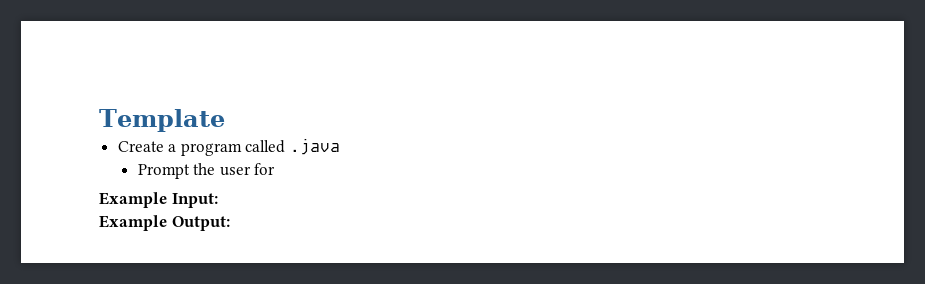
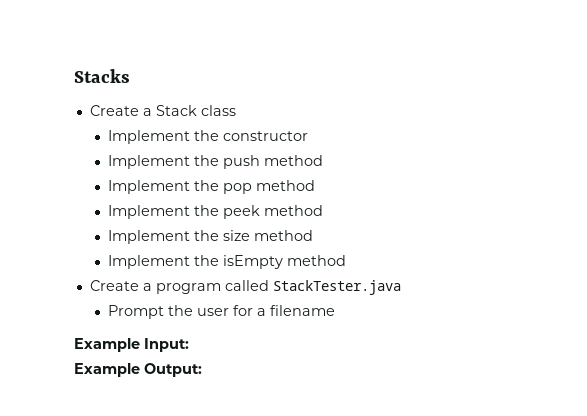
[99,109,225,132] Template -> [74,69,130,83] [89,105,236,116] [107,130,308,144] [107,155,323,169] [107,180,315,194] [107,205,323,219] [107,230,313,244] [107,255,346,269] Stacks // Create a Stack class // Implement the constructor // Implement the push method // Implement the pop method // Implement the peek method // Implement the size method // Implement the isEmpty method
[290,138,341,155] .java -> [272,280,401,295] StackTester.java
(276, 169) none -> [256,305,335,316] a filename

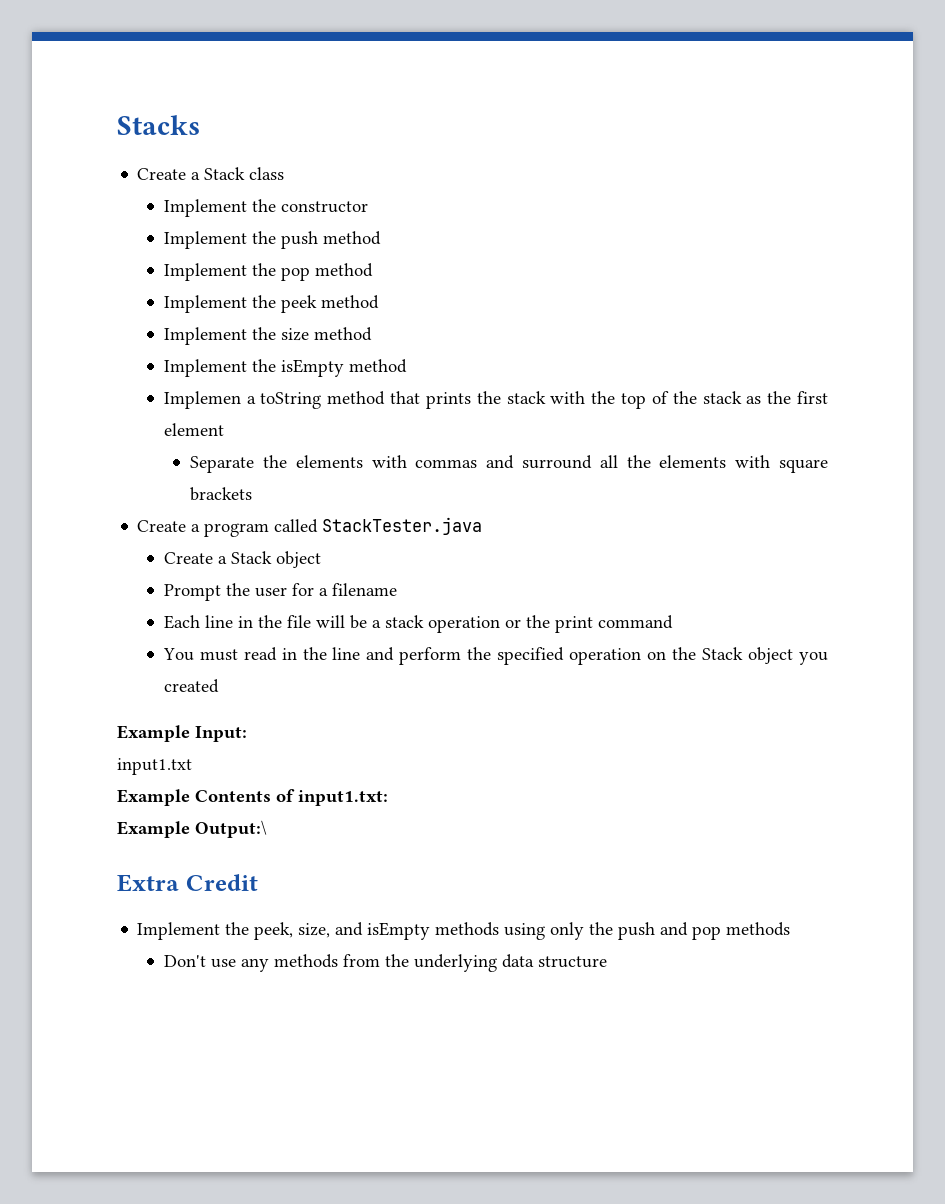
(346, 260) none -> [163,391,829,409] [163,423,224,436] [190,455,828,473] [190,487,253,501] // Implemen a toString method that prints the stack with the top of the stack as the first element // Separate the elements with commas and surround all the elements with square brackets
(401, 287) none -> [163,551,321,568] // Create a Stack object
(335, 310) none -> [163,615,673,633] [162,647,828,665] [163,679,219,693] // Each line in the file will be a stack operation or the print command // You must read in the line and perform the specified operation on the Stack object you created
[74,363,202,377] // Example Output: -> [117,758,192,775] [117,789,388,806] [117,820,267,838] [117,874,258,892] [137,922,791,940] [163,954,607,972] // input1.txt // Example Contents of input1.txt: // Example Output:\ // Extra Credit // Implement the peek, size, and isEmpty methods using only the push and pop methods // Don't use any methods from the underlying data structure

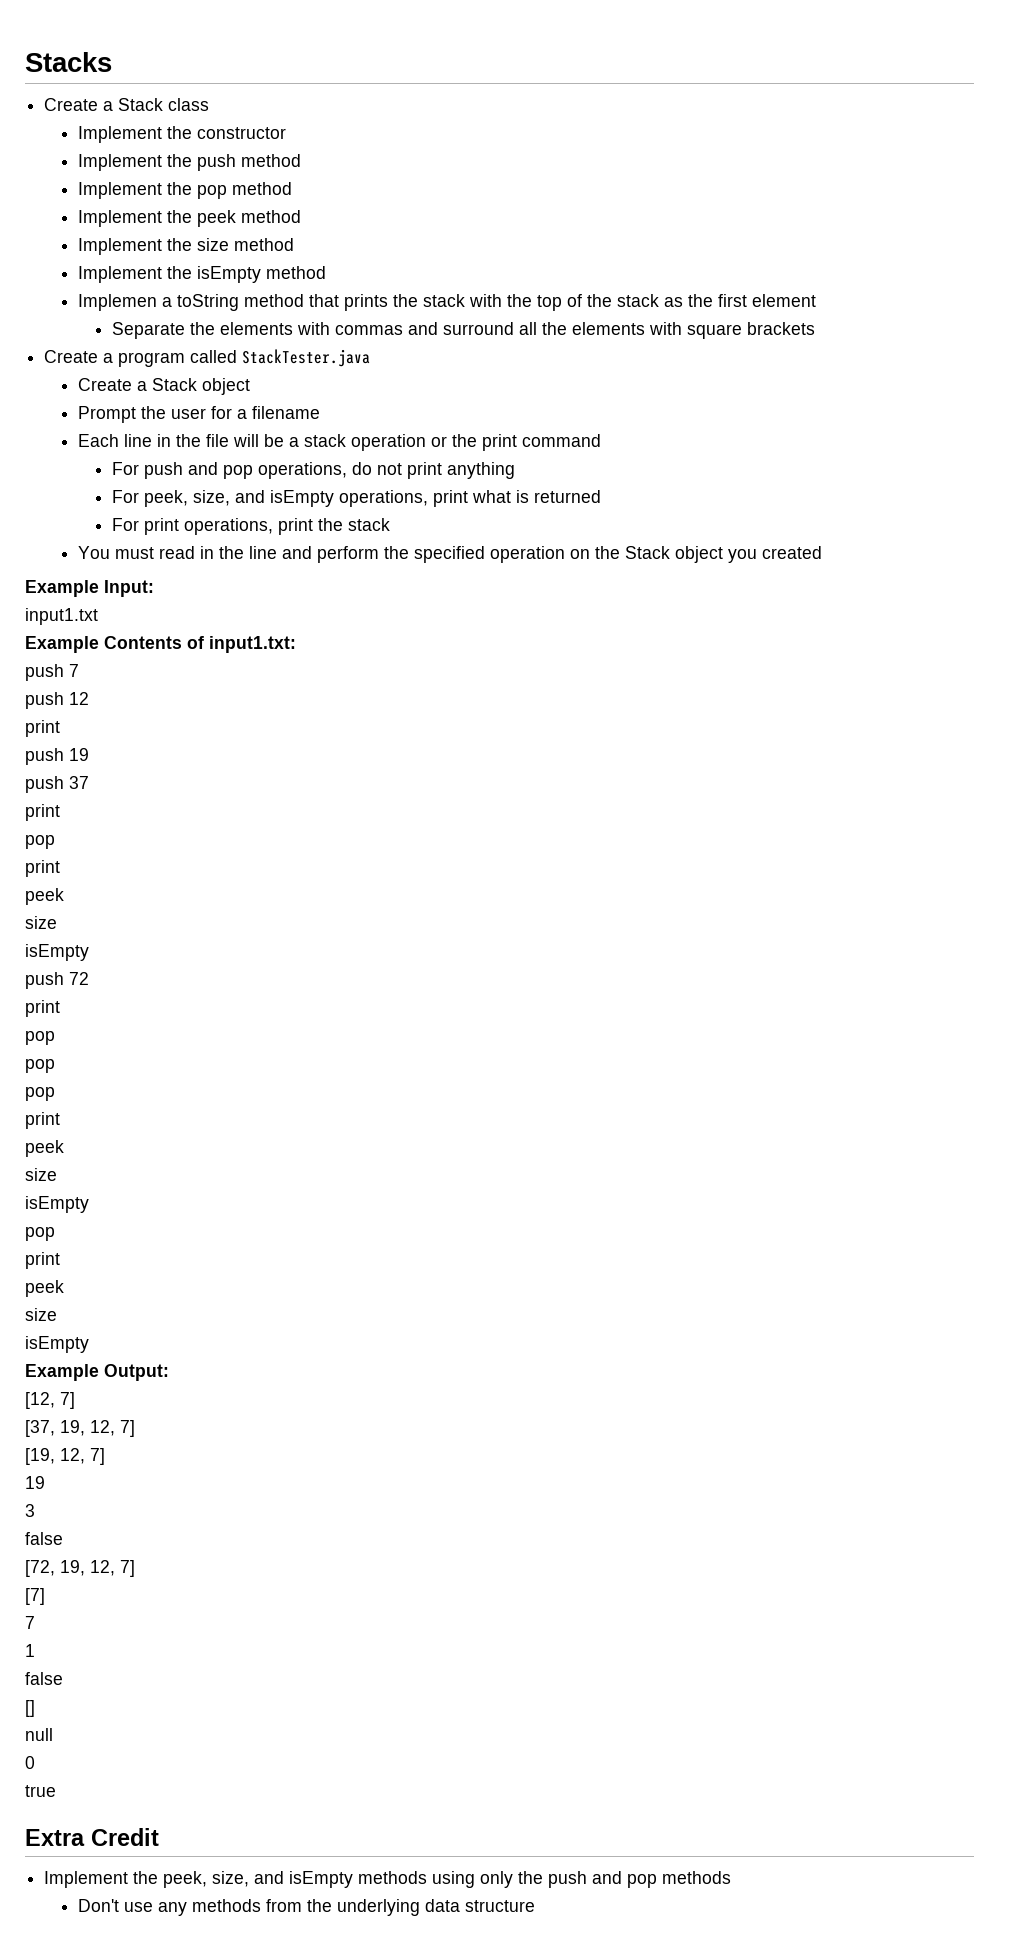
(673, 622) none -> [111,462,515,479] [111,490,601,507] [111,518,390,535] // For push and pop operations, do not print anything // For peek, size, and isEmpty operations, print what is returned // For print operations, print the stack
[117,820,267,838] Example Output:\ -> [25,664,79,681] [25,692,89,709] [25,720,60,737] [25,748,89,765] [25,776,89,793] [25,804,60,821] [25,835,55,849] [25,860,60,877] [25,888,64,905] [25,916,57,929] [25,944,89,961] [25,972,89,989] [25,1000,60,1017] [25,1031,55,1045] [25,1059,55,1073] [25,1087,55,1101] [25,1112,60,1129] [25,1140,64,1157] [25,1168,57,1181] [25,1196,89,1213] [25,1227,55,1241] [25,1252,60,1269] [25,1280,64,1297] [25,1308,57,1321] [25,1336,89,1353] [25,1364,169,1381] [25,1392,75,1409] [25,1420,135,1437] [25,1448,105,1465] [25,1476,45,1489] [25,1504,35,1517] [25,1532,63,1545] [25,1560,135,1577] [25,1588,45,1605] [25,1616,35,1629] [25,1644,35,1657] [25,1672,63,1685] [25,1700,35,1717] [25,1728,53,1741] [25,1756,35,1769] [25,1785,56,1797] push 7 // push 12 // print // push 19 // push 37 // print // pop // print // peek // size // isEmpty // push 72 // print // pop // pop // pop // print // peek // size // isEmpty // pop // print // peek // size // isEmpty // Example Output: // [12, 7] // [37, 19, 12, 7] // [19, 12, 7] // 19 // 3 // false // [72, 19, 12, 7] // [7] // 7 // 1 // false // [] // null // 0 // true

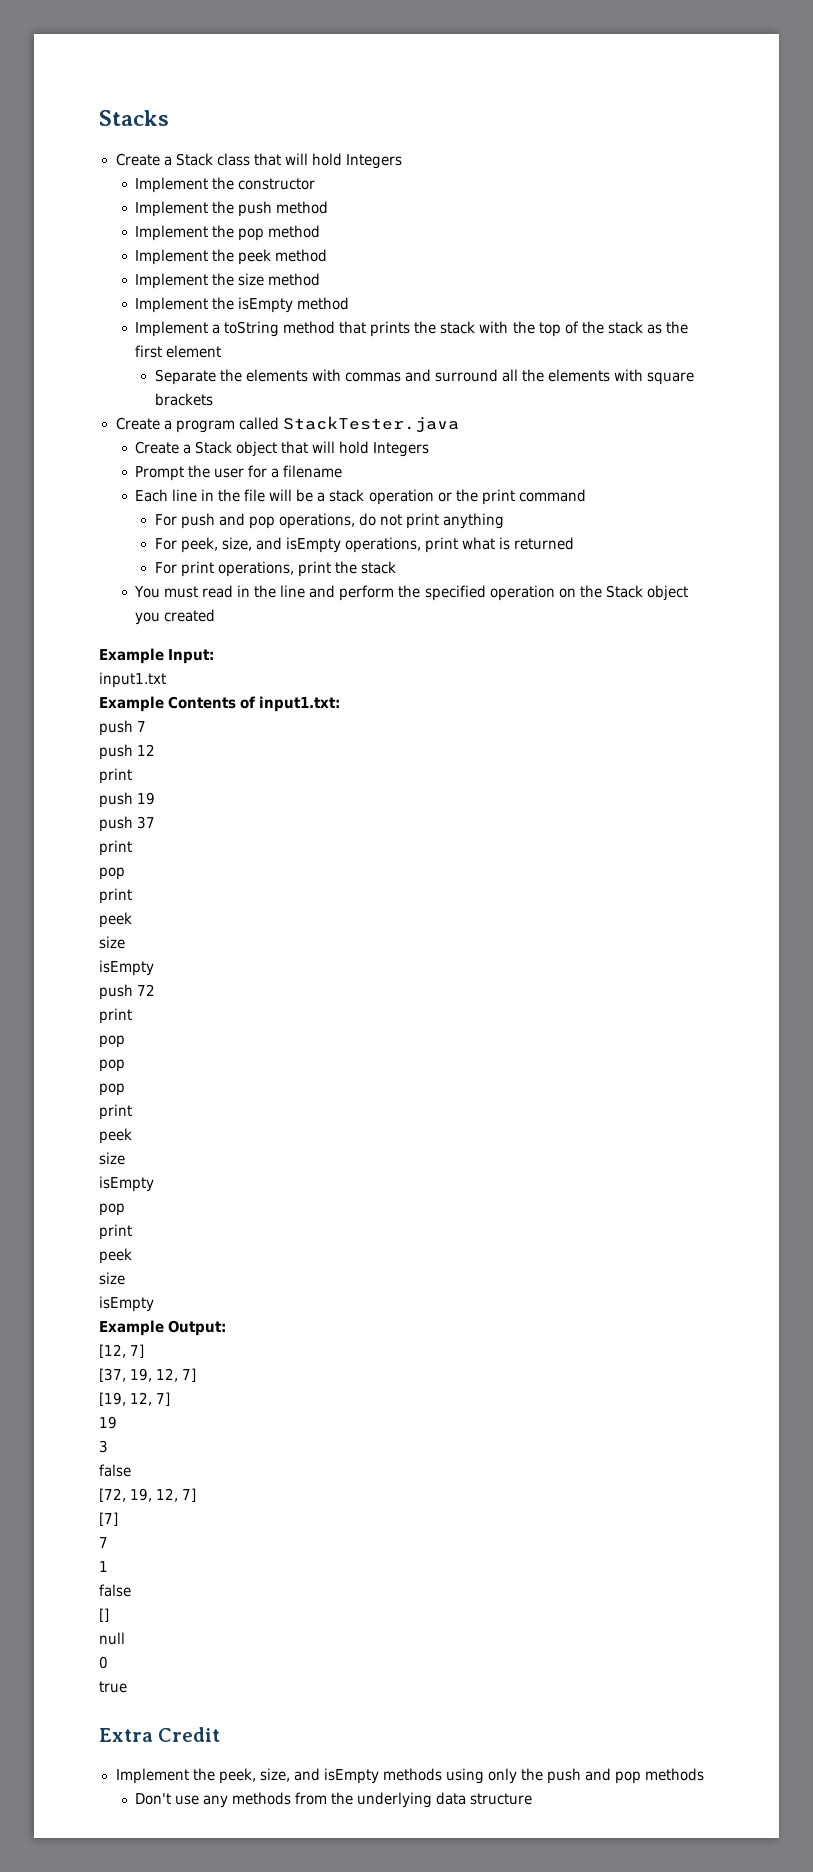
(210, 104) none -> [253,153,402,169] that will hold Integers
[77,294,157,311] Implemen -> [135,321,209,337] Implement
(250, 386) none -> [281,441,430,457] that will hold Integers

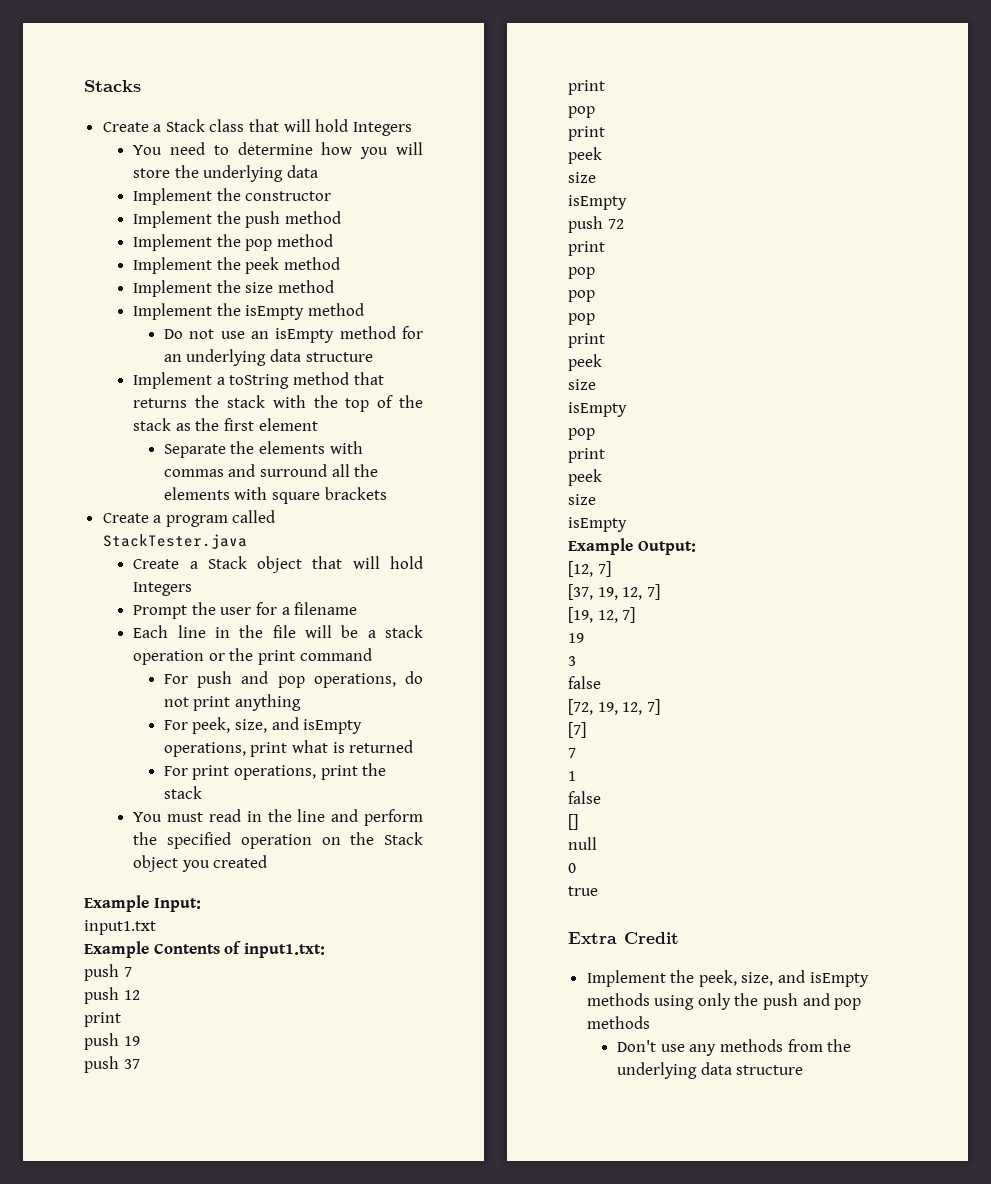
(402, 161) none -> [133,142,423,159] [133,165,319,182] // You need to determine how you will store the underlying data
(350, 303) none -> [163,326,423,343] [163,349,373,366] // Do not use an isEmpty method for an underlying data structure
[370,321,411,337] prints -> [133,398,188,408] returns

